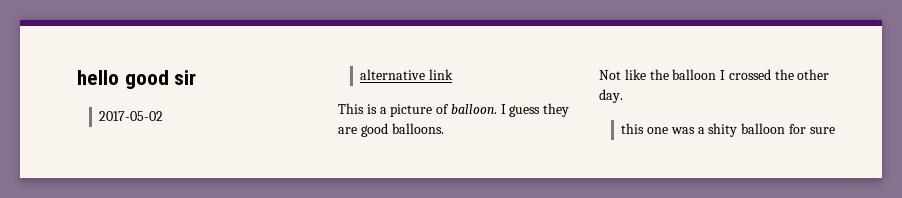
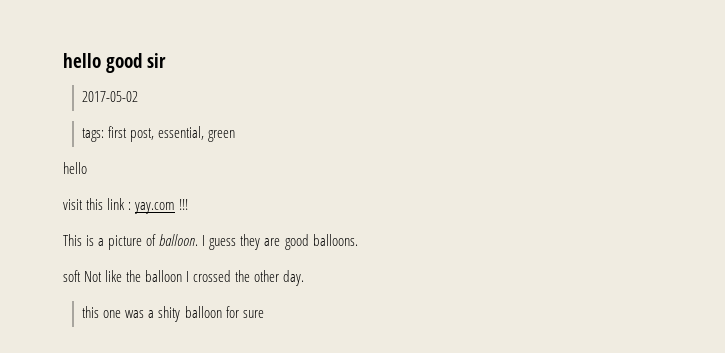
[360,69,454,80] alternative link -> [82,126,236,142] [63,162,87,174] [63,198,189,214] tags: first post, essential, green // hello // visit this link : yay.com !!!
(444, 128) none -> [63,270,81,282] soft

